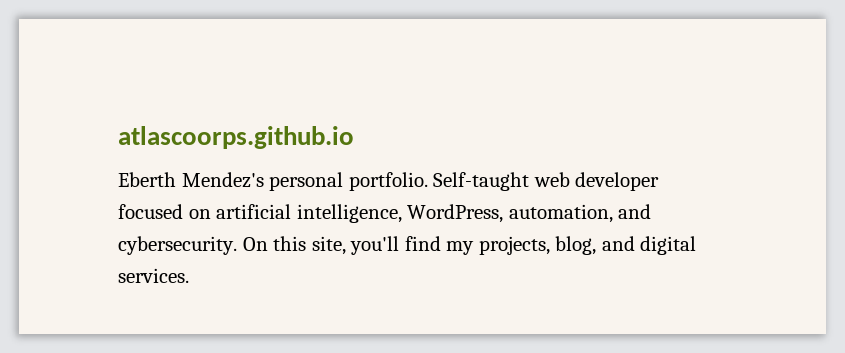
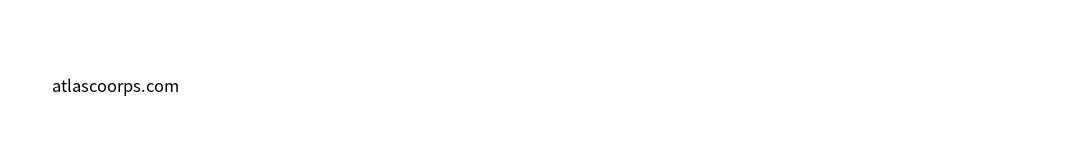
[118,126,354,149] [118,172,660,191] [118,204,652,223] [118,236,697,255] [118,268,189,283] atlascoorps.github.io // Eberth Mendez's personal portfolio. Self-taught web developer focused on artificial intelligence, WordPress, automation, and cybersecurity. On this site, you'll find my projects, blog, and digital services. -> [52,78,179,96] atlascoorps.com

